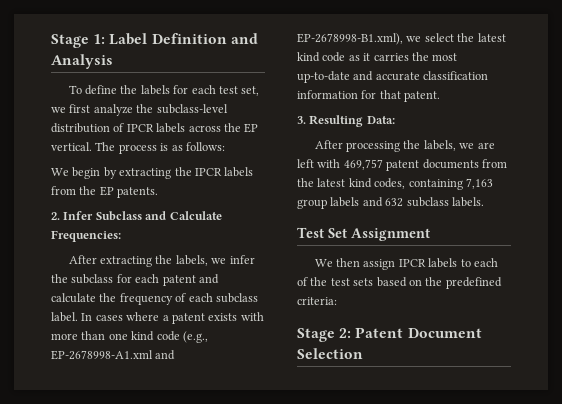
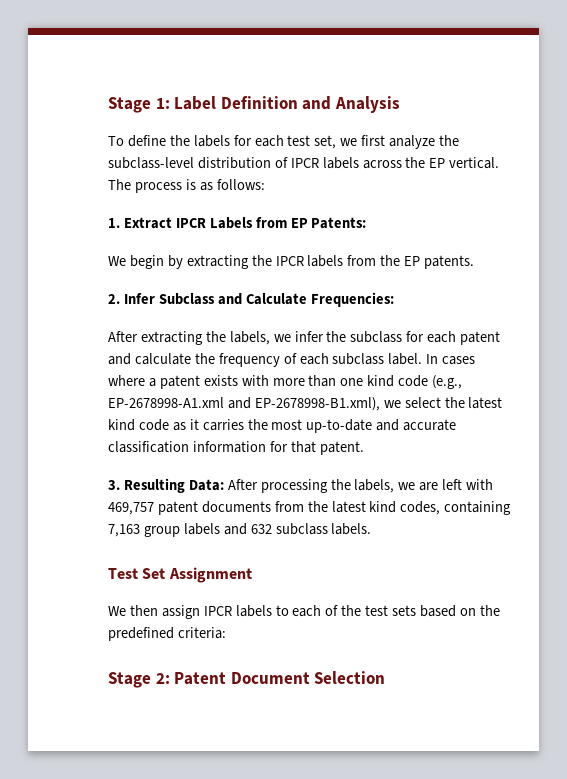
(225, 146) none -> [108,217,367,229] // 1. Extract IPCR Labels from EP Patents:
(395, 120) // -> (224, 485) none

